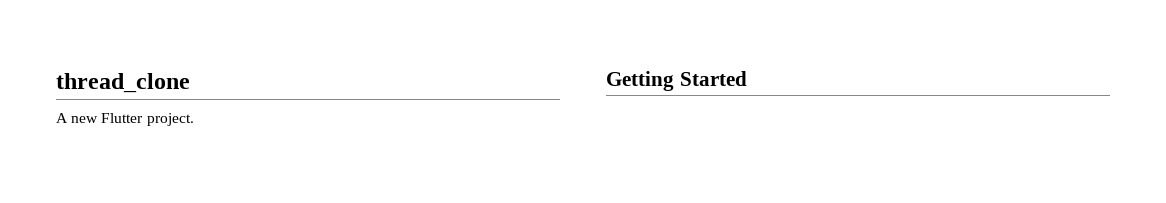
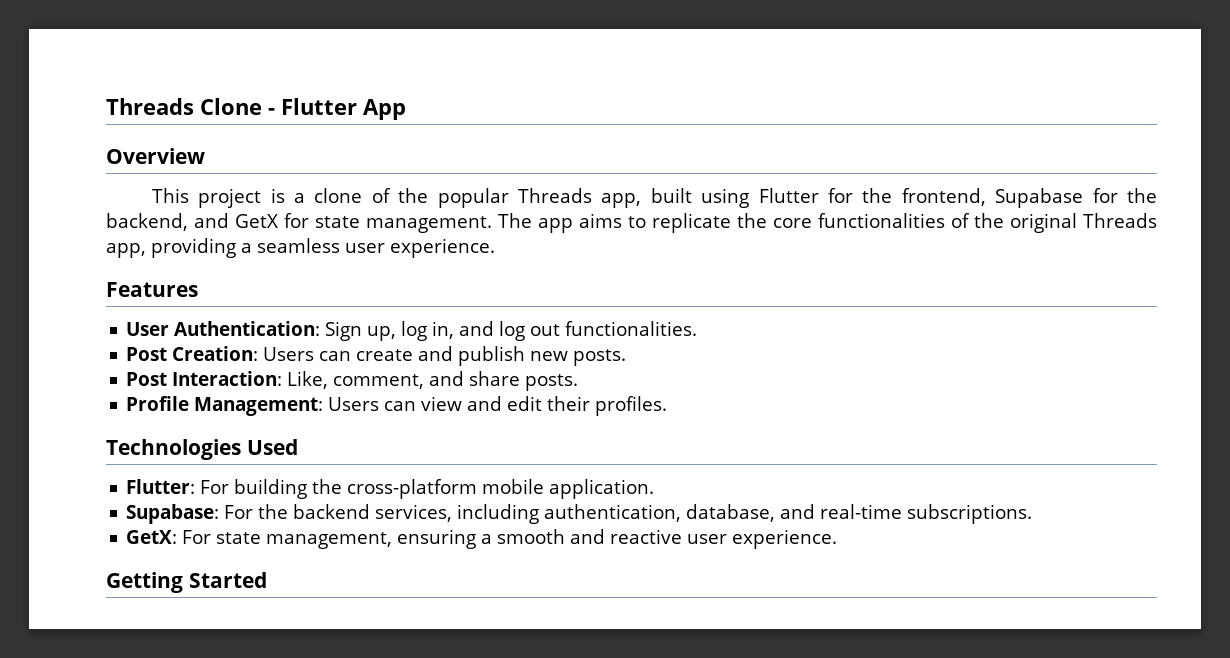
[56,73,190,93] [56,113,194,126] thread_clone // A new Flutter project. -> [106,98,406,120] [106,148,205,164] [151,188,1157,208] [106,213,1157,233] [106,238,495,258] [106,282,198,297] [126,321,698,341] [126,346,627,366] [126,371,579,391] [126,396,668,416] [106,439,298,460] [126,479,655,499] [126,504,1033,524] [126,529,838,549] Threads Clone - Flutter App // Overview // This project is a clone of the popular Threads app, built using Flutter for the frontend, Supabase for the backend, and GetX for state management. The app aims to replicate the core functionalities of the original Threads app, providing a seamless user experience. // Features // User Authentication: Sign up, log in, and log out functionalities. // Post Creation: Users can create and publish new posts. // Post Interaction: Like, comment, and share posts. // Profile Management: Users can view and edit their profiles. // Technologies Used // Flutter: For building the cross-platform mobile application. // Supabase: For the backend services, including authentication, database, and real-time subscriptions. // GetX: For state management, ensuring a smooth and reactive user experience.

